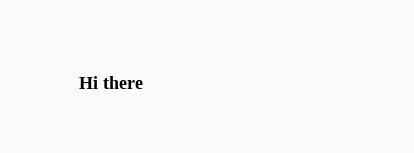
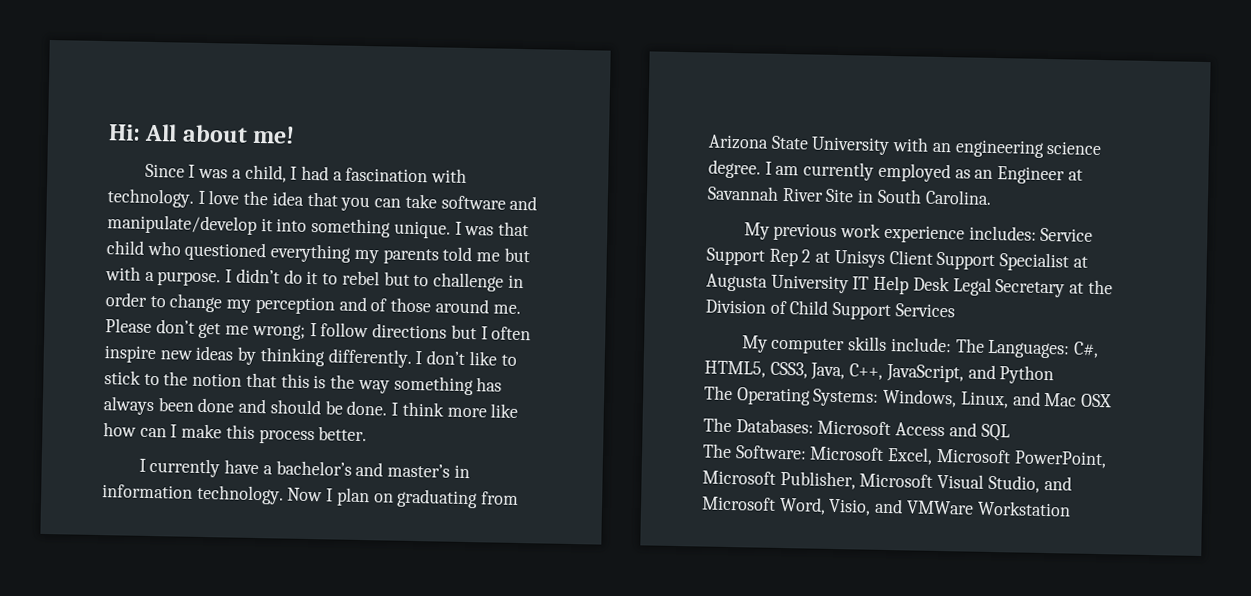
[79,76,143,89] Hi there -> [108,123,296,144] [144,163,468,183] [107,188,538,212] [107,214,530,239] [106,240,530,265] [105,266,524,292] [105,292,521,315] [105,318,532,341] [104,345,517,368] [104,370,503,396] [103,396,519,418] [103,422,368,445] [138,457,470,479] [102,484,520,509] [708,134,1103,158] [708,159,1083,185] [707,185,992,205] [743,222,1094,244] [706,247,1088,272] [706,273,1113,298] [705,299,955,321] [740,335,1099,359] [704,360,1055,385] [704,385,1113,409] [703,417,1010,442] [702,443,1107,469] [702,470,1072,493] [701,496,1071,517] Hi: All about me! // Since I was a child, I had a fascination with technology. I love the idea that you can take software and manipulate/develop it into something unique. I was that child who questioned everything my parents told me but with a purpose. I didn’t do it to rebel but to challenge in order to change my perception and of those around me. Please don’t get me wrong; I follow directions but I often inspire new ideas by thinking differently. I don’t like to stick to the notion that this is the way something has always been done and should be done. I think more like how can I make this process better. // I currently have a bachelor’s and master’s in information technology. Now I plan on graduating from Arizona State University with an engineering science degree. I am currently employed as an Engineer at Savannah River Site in South Carolina. // My previous work experience includes: Service Support Rep 2 at Unisys Client Support Specialist at Augusta University IT Help Desk Legal Secretary at the Division of Child Support Services // My computer skills include: The Languages: C#, HTML5, CSS3, Java, C++, JavaScript, and Python // The Operating Systems: Windows, Linux, and Mac OSX // The Databases: Microsoft Access and SQL // The Software: Microsoft Excel, Microsoft PowerPoint, Microsoft Publisher, Microsoft Visual Studio, and Microsoft Word, Visio, and VMWare Workstation

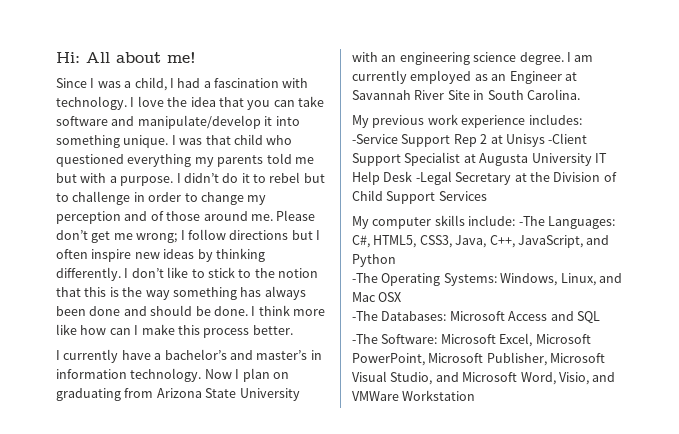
[1040,227,1094,242] Service -> [352,134,398,144] -Service
[888,250,933,265] Client -> [548,133,588,144] -Client
[952,277,992,296] Legal -> [415,171,452,185] -Legal
[955,338,985,353] The -> [518,216,545,226] -The
[704,385,733,401] The -> [352,273,378,283] -The
[703,417,732,433] The -> [352,311,378,321] -The
[702,443,732,459] The -> [352,334,378,344] -The

